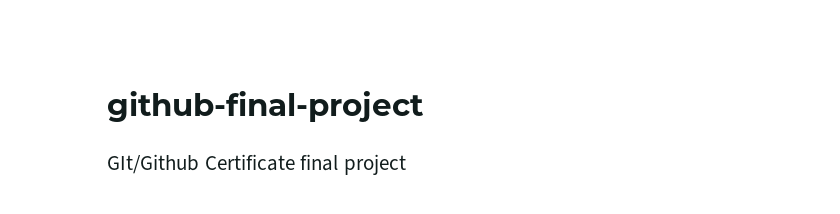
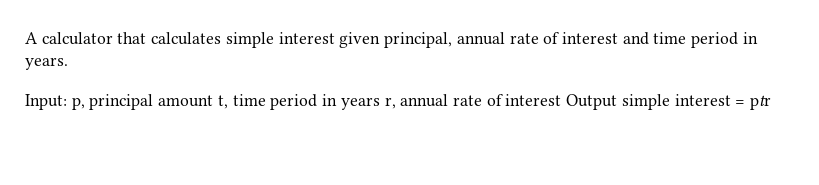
[107,91,423,122] [107,154,407,175] github-final-project // GIt/Github Certificate final project -> [25,32,758,48] [25,57,68,70] [25,94,772,110] A calculator that calculates simple interest given principal, annual rate of interest and time period in years. // Input: p, principal amount t, time period in years r, annual rate of interest Output simple interest = ptr

